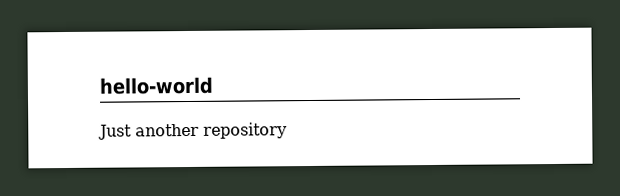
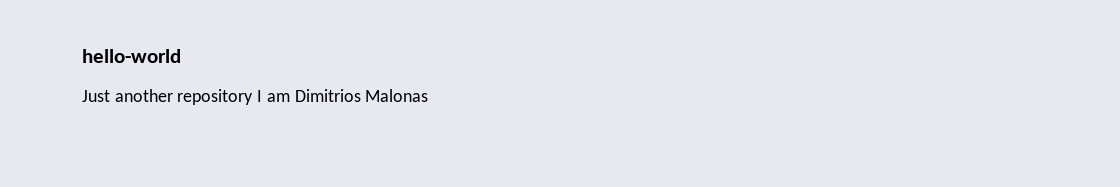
(287, 130) none -> [257,89,429,102] I am Dimitrios Malonas

